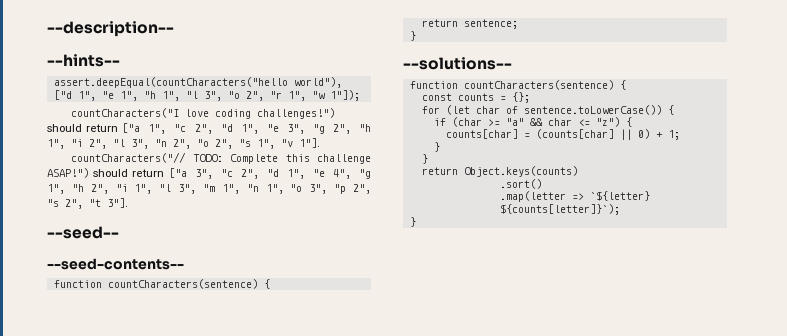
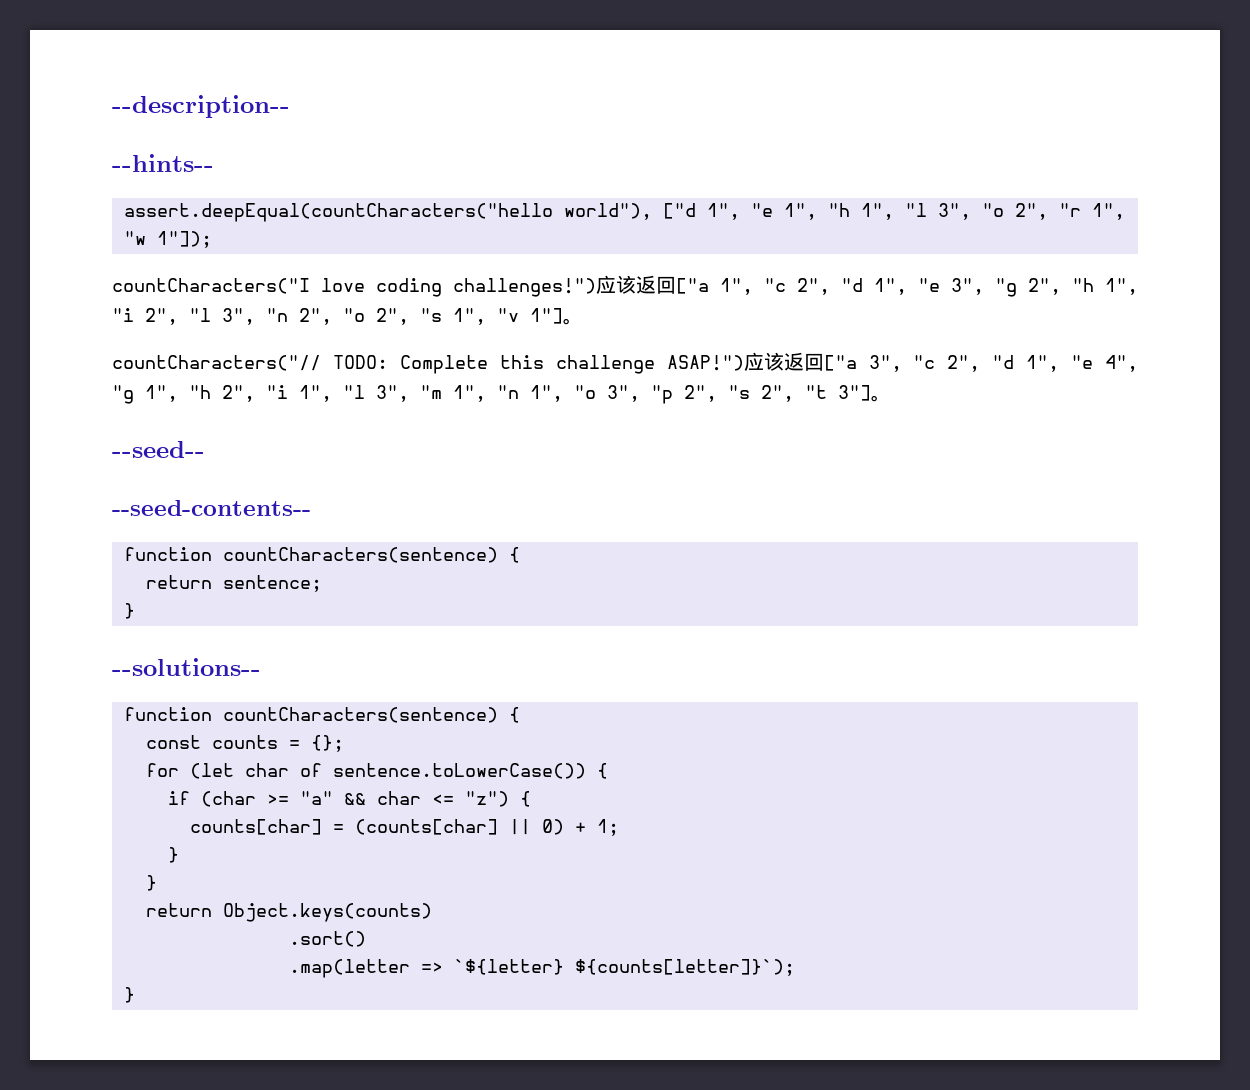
[47,124,119,132] should return -> [596,275,676,294] 应该返回
[299,138,320,148] 1"]. -> [530,308,583,325] 1"]。
[93,169,165,177] should return -> [743,352,824,371] 应该返回
[107,198,128,208] 3"]. -> [838,385,891,402] 3"]。

